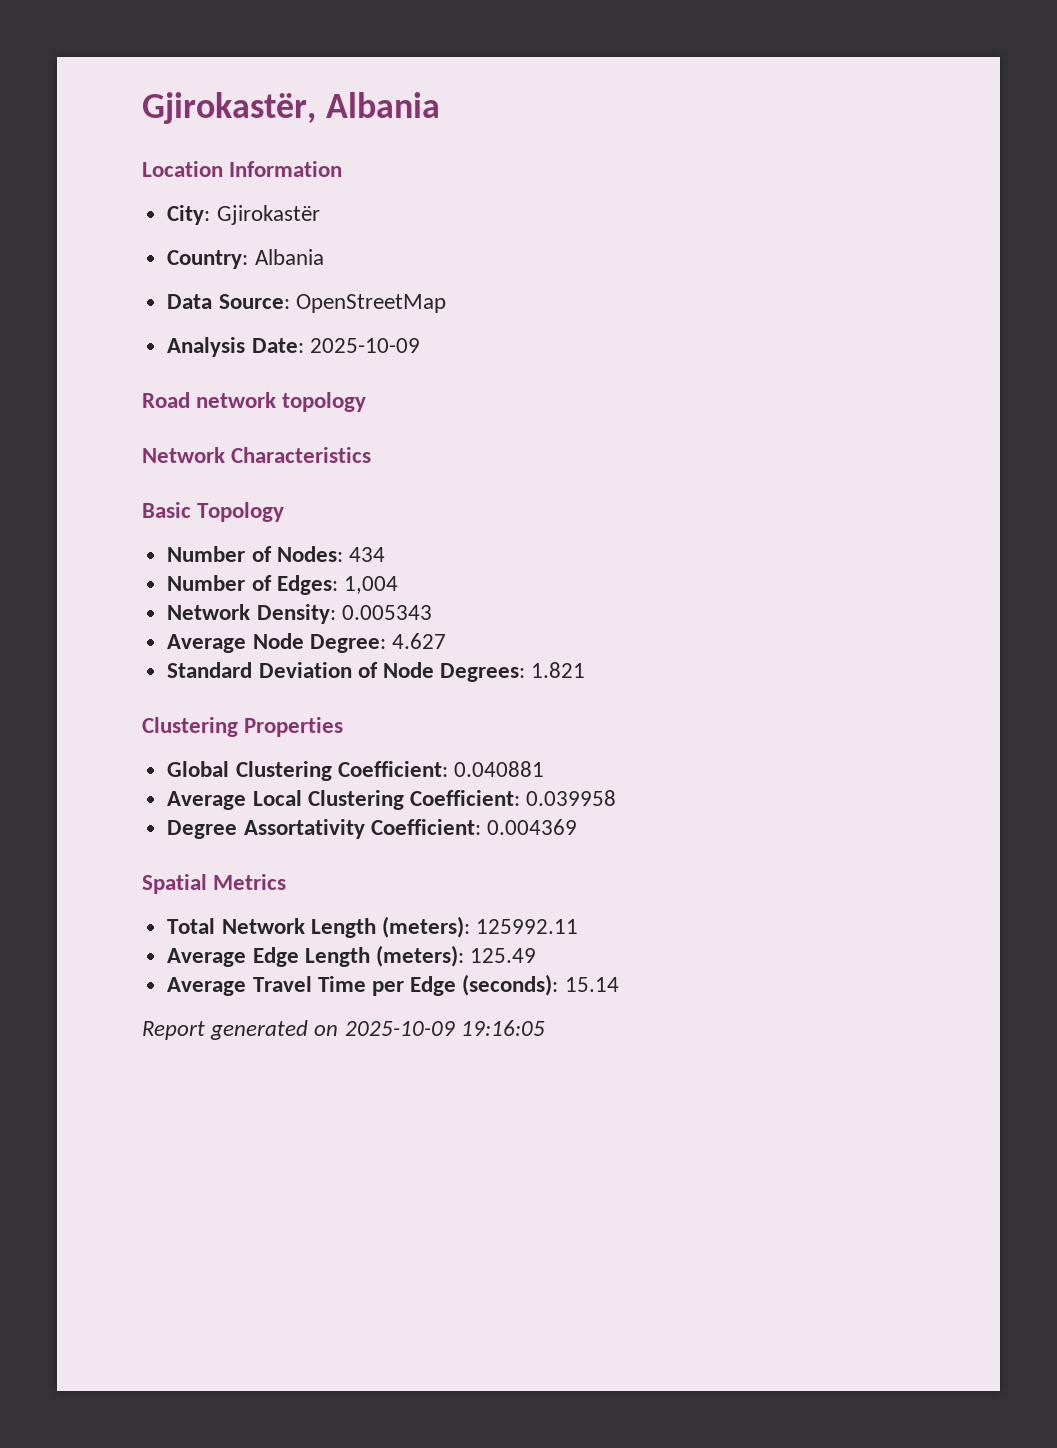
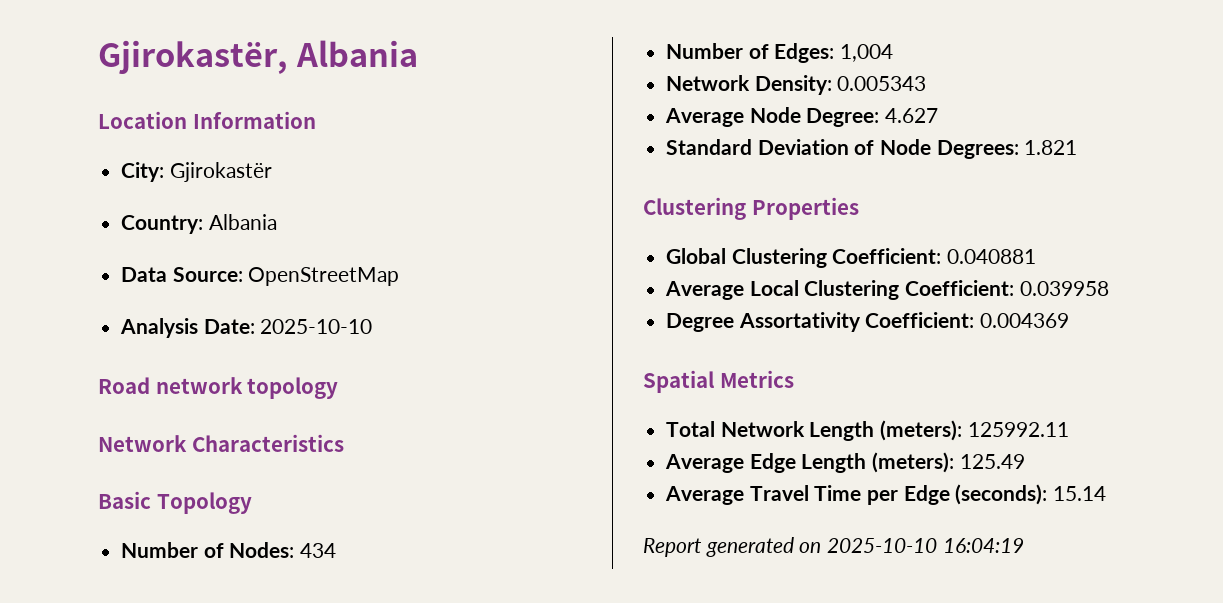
[309,338,420,353] 2025-10-09 -> [260,319,373,334] 2025-10-10
[344,1020,545,1036] 2025-10-09 19:16:05 -> [827,538,1024,553] 2025-10-10 16:04:19

